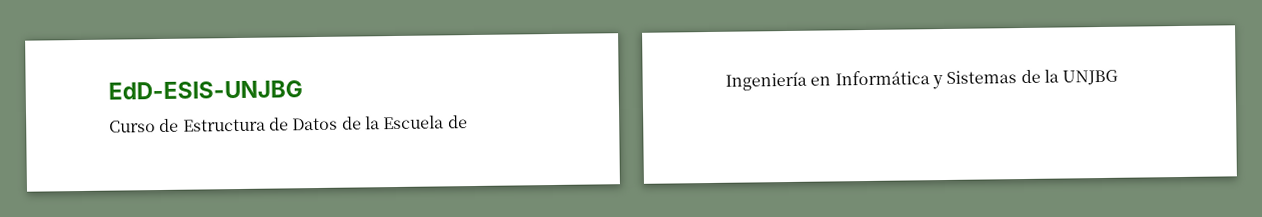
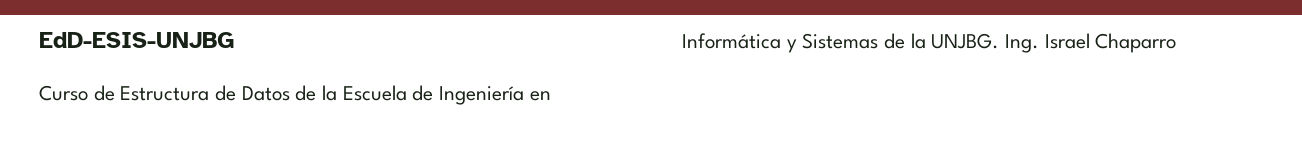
[1062,69,1119,86] UNJBG -> [931,33,1177,53] UNJBG. Ing. Israel Chaparro

